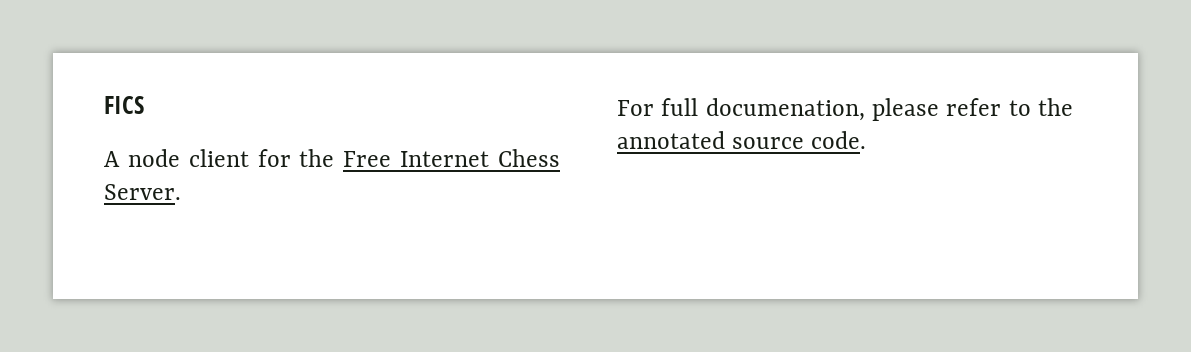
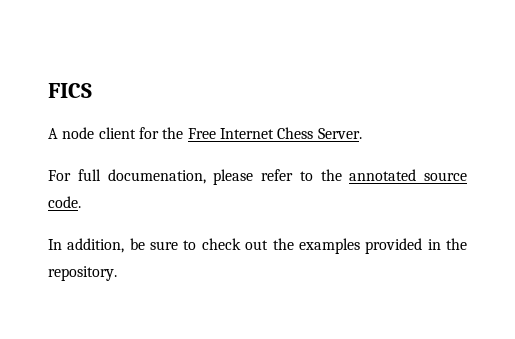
(867, 140) none -> [48,238,468,254] [48,266,117,281] // In addition, be sure to check out the examples provided in the repository.

